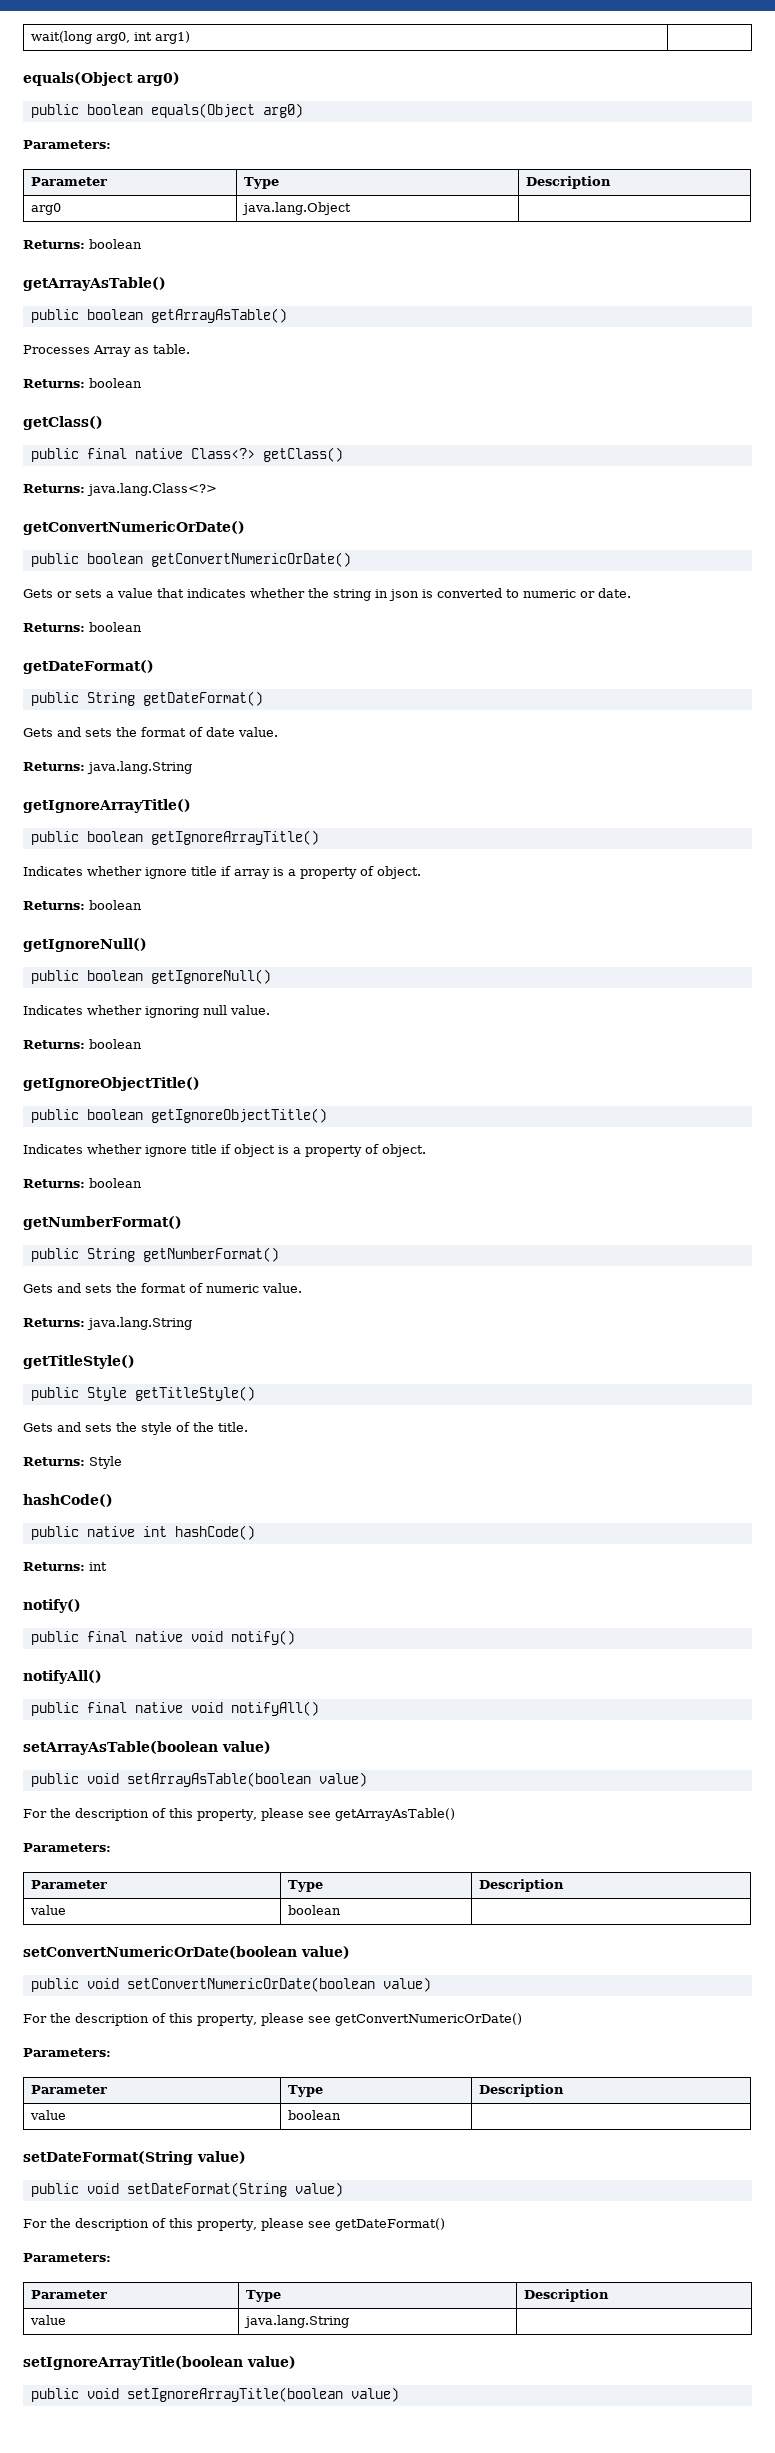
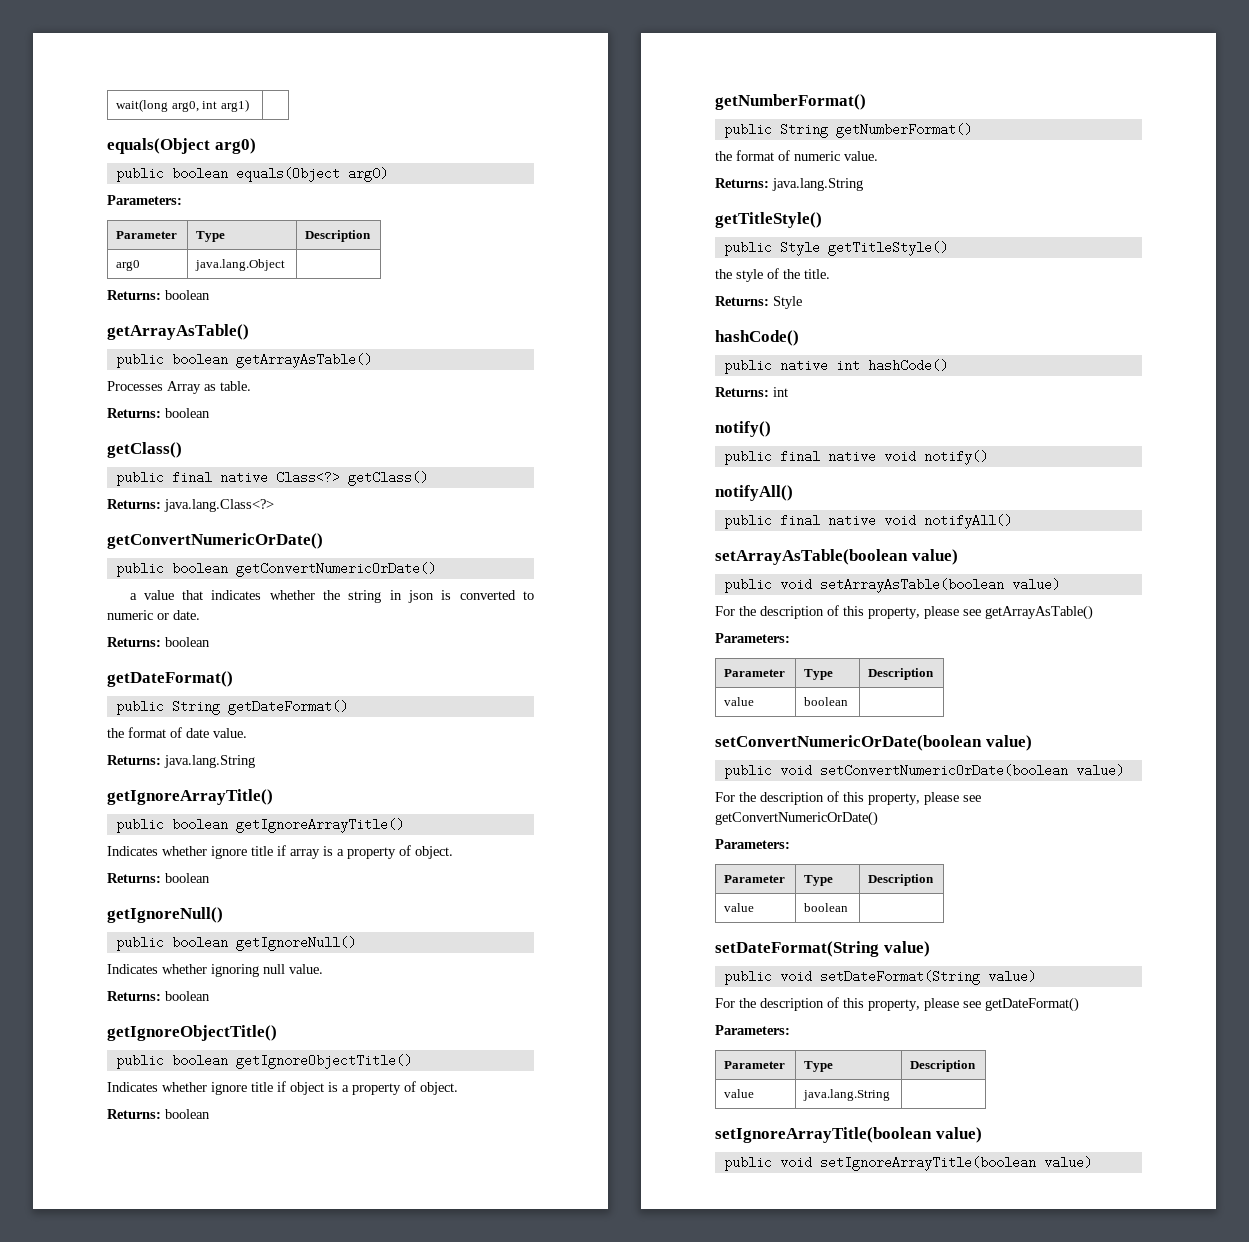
[23,589,102,598] Gets or sets -> (436, 569) none
[23,727,112,737] Gets and sets -> (348, 707) none
[23,1283,112,1293] Gets and sets -> (972, 130) none
[23,1422,112,1432] Gets and sets -> (948, 248) none

